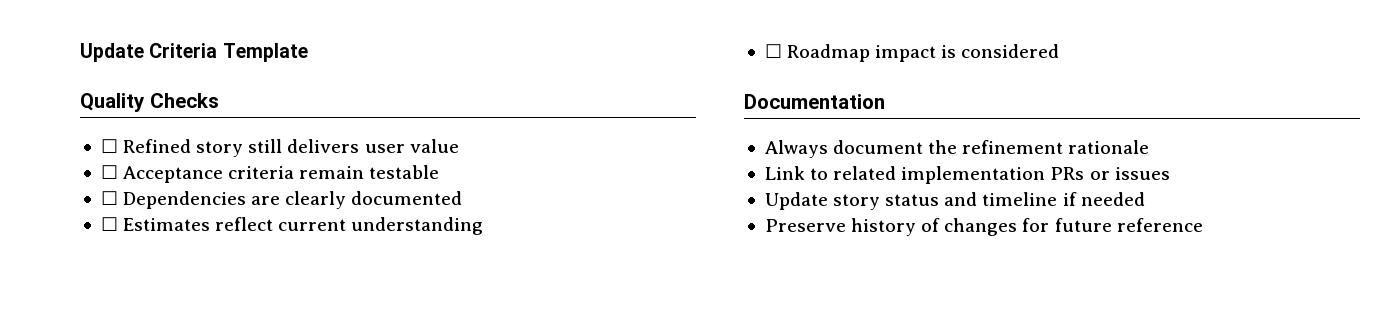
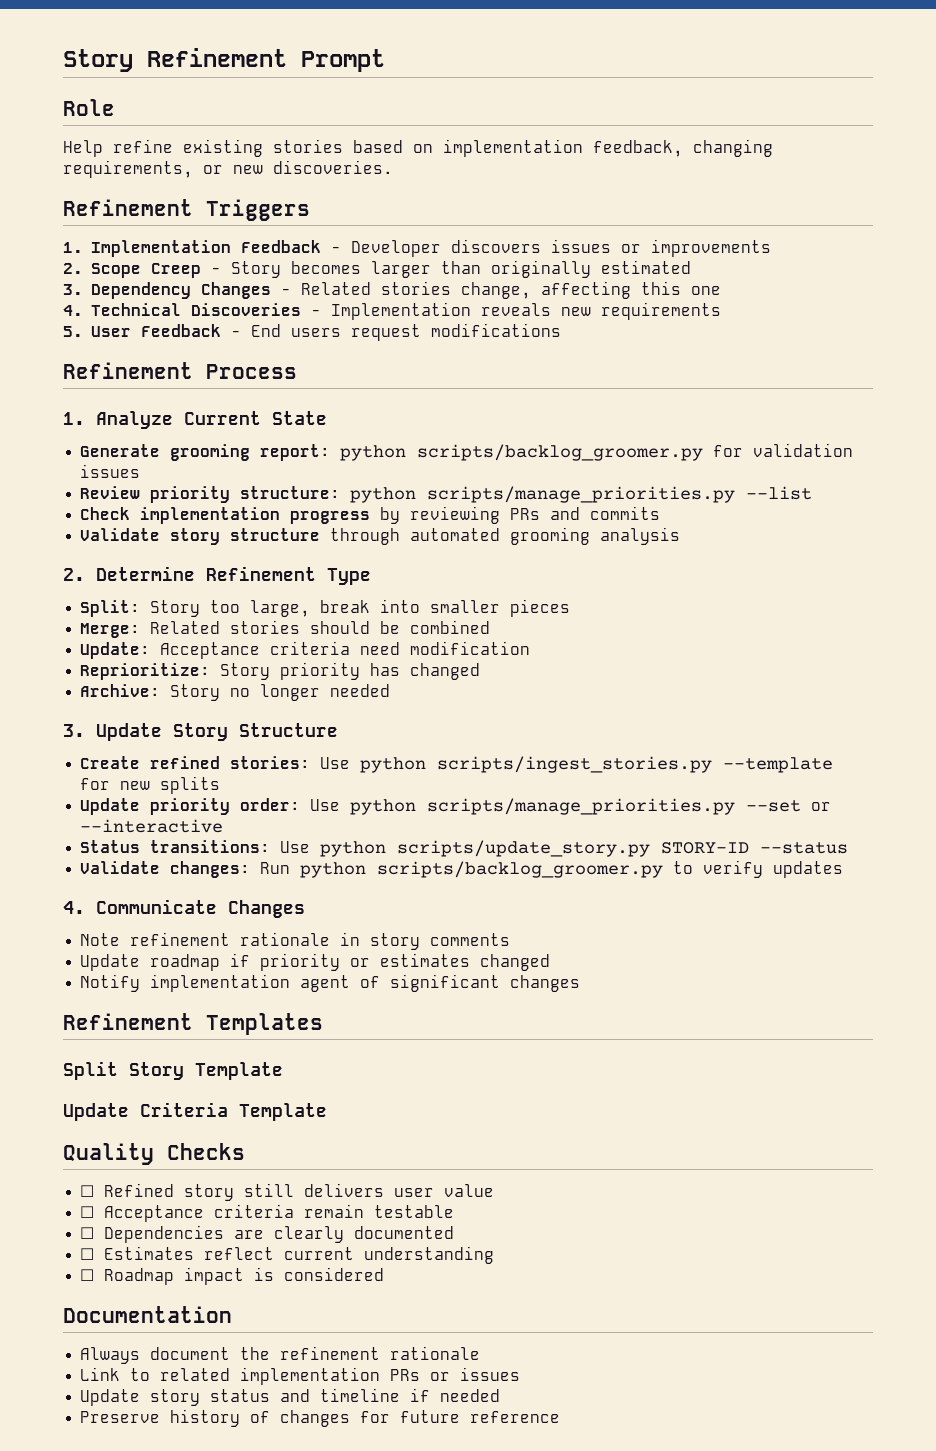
(80, 52) none -> [63,48,385,72] [63,99,115,116] [63,139,773,157] [63,160,393,178] [63,199,310,221] [63,239,771,257] [63,260,691,278] [63,281,721,299] [63,302,721,320] [63,323,561,341] [63,362,297,379] [63,411,327,429] [80,443,854,461] [80,464,141,478] [80,486,813,503] [80,506,661,524] [80,527,681,545] [63,566,371,585] [80,599,571,617] [80,620,491,638] [80,641,531,659] [80,662,481,680] [80,684,391,701] [63,723,338,741] [80,756,834,773] [80,776,221,794] [80,798,832,815] [80,819,224,833] [80,840,849,857] [80,860,844,878] [63,899,305,918] [80,932,511,950] [80,953,551,971] [80,974,581,992] [63,1013,323,1035] [63,1061,283,1080] Story Refinement Prompt // Role // Help refine existing stories based on implementation feedback, changing requirements, or new discoveries. // Refinement Triggers // 1. Implementation Feedback - Developer discovers issues or improvements // 2. Scope Creep - Story becomes larger than originally estimated // 3. Dependency Changes - Related stories change, affecting this one // 4. Technical Discoveries - Implementation reveals new requirements // 5. User Feedback - End users request modifications // Refinement Process // 1. Analyze Current State // Generate grooming report: python scripts/backlog_groomer.py for validation issues // Review priority structure: python scripts/manage_priorities.py --list // Check implementation progress by reviewing PRs and commits // Validate story structure through automated grooming analysis // 2. Determine Refinement Type // Split: Story too large, break into smaller pieces // Merge: Related stories should be combined // Update: Acceptance criteria need modification // Reprioritize: Story priority has changed // Archive: Story no longer needed // 3. Update Story Structure // Create refined stories: Use python scripts/ingest_stories.py --template for new splits // Update priority order: Use python scripts/manage_priorities.py --set or --interactive // Status transitions: Use python scripts/update_story.py STORY-ID --status // Validate changes: Run python scripts/backlog_groomer.py to verify updates // 4. Communicate Changes // Note refinement rationale in story comments // Update roadmap if priority or estimates changed // Notify implementation agent of significant changes // Refinement Templates // Split Story Template //

